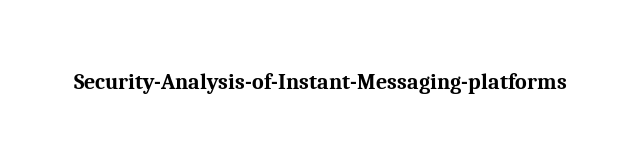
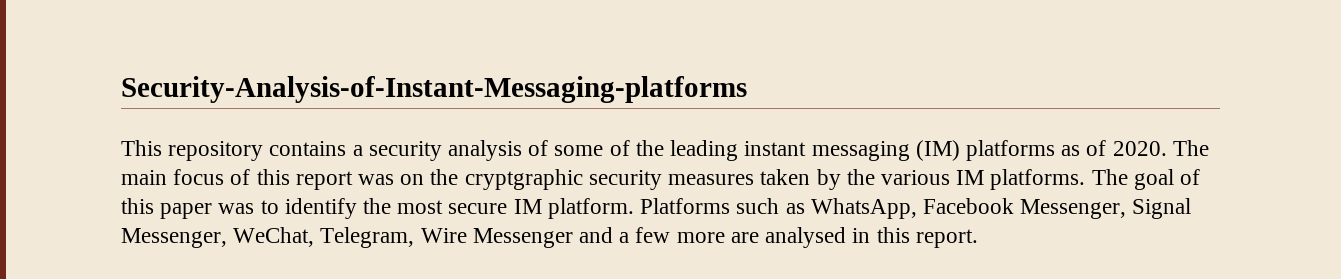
(567, 83) none -> [121,140,1209,161] [121,169,1200,190] [121,198,1192,219] [121,227,978,248] // This repository contains a security analysis of some of the leading instant messaging (IM) platforms as of 2020. The main focus of this report was on the cryptgraphic security measures taken by the various IM platforms. The goal of this paper was to identify the most secure IM platform. Platforms such as WhatsApp, Facebook Messenger, Signal Messenger, WeChat, Telegram, Wire Messenger and a few more are analysed in this report.

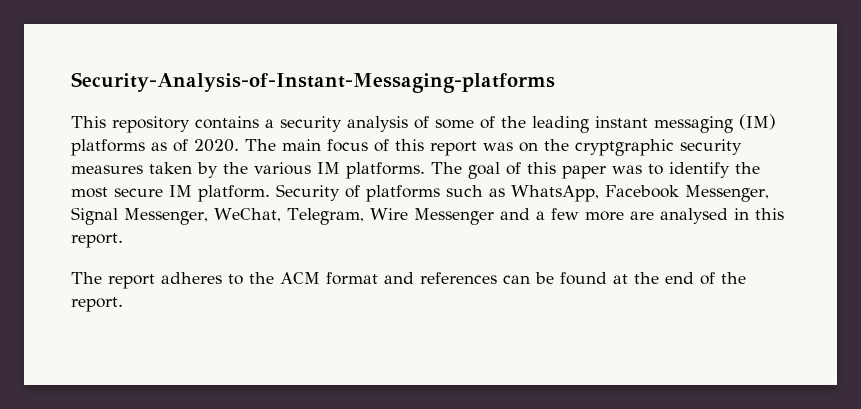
[640,198,731,214] Platforms -> [276,184,440,202] Security of platforms
(978, 238) none -> [71,272,746,289] [71,297,123,312] // The report adheres to the ACM format and references can be found at the end of the report.

